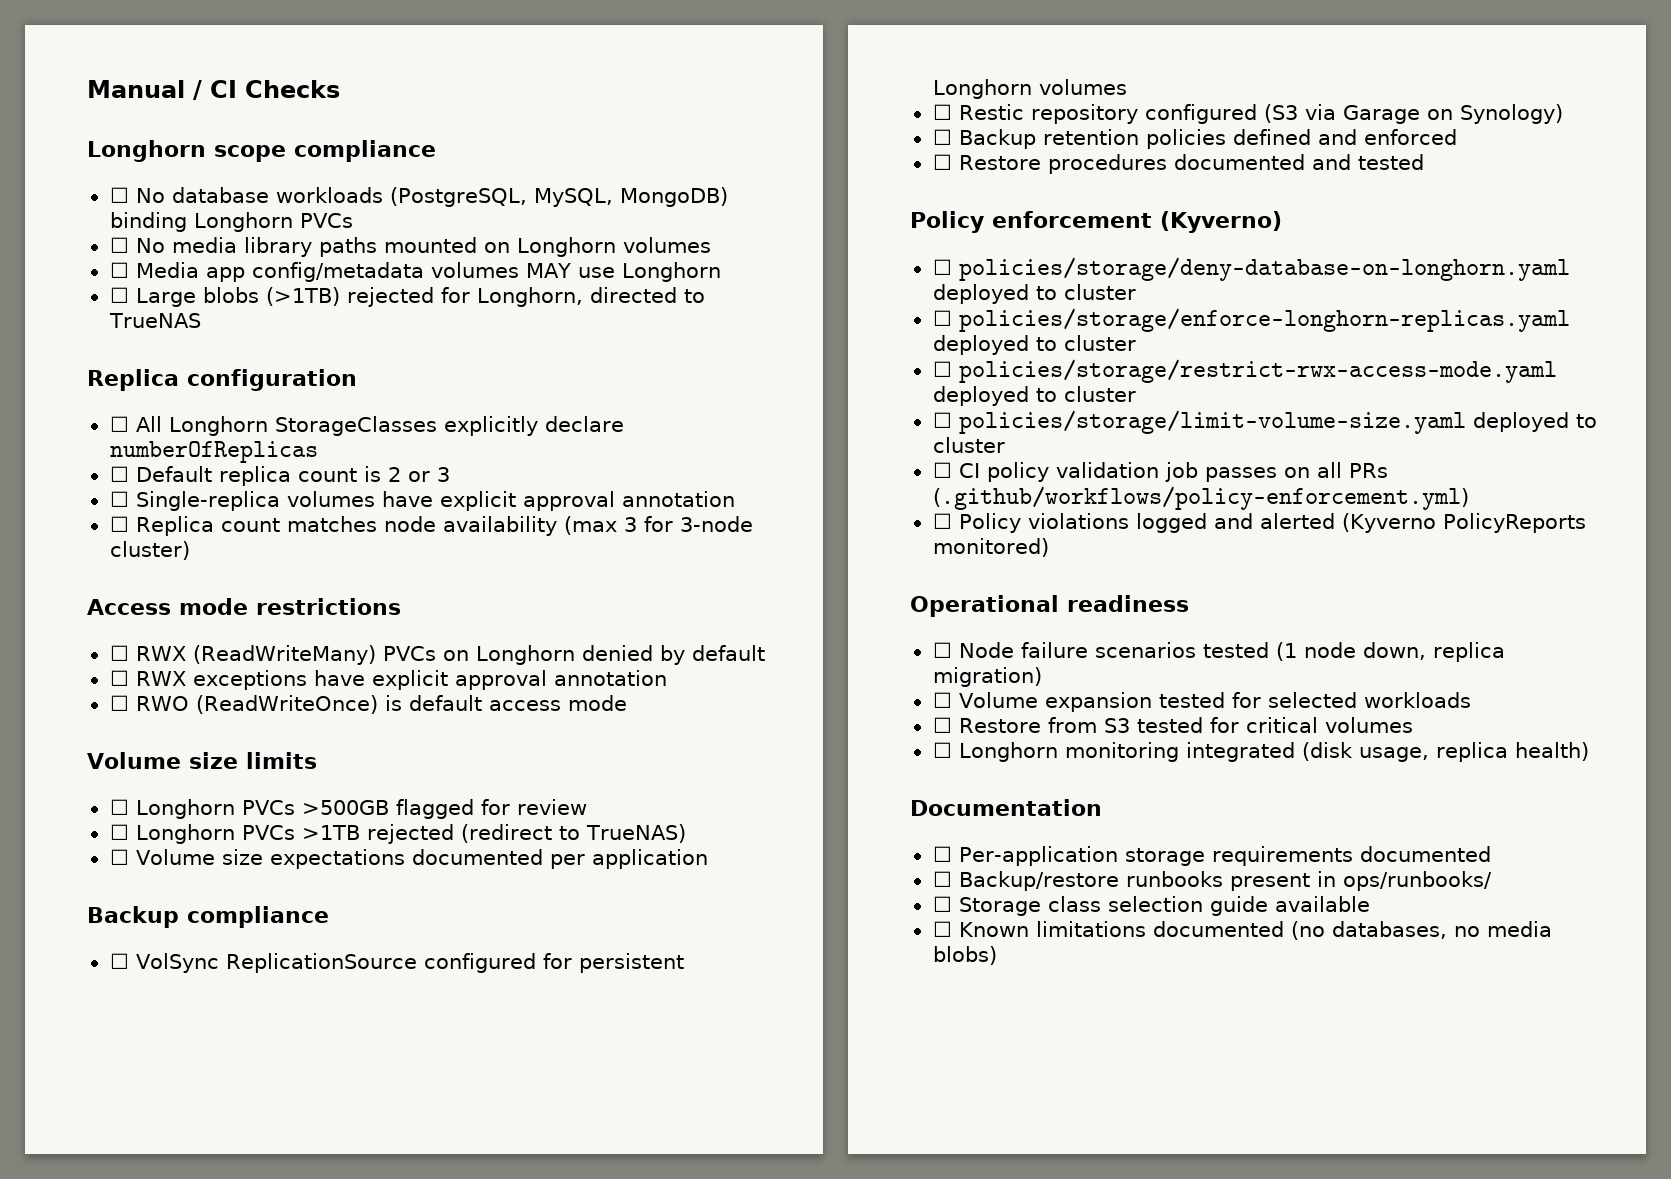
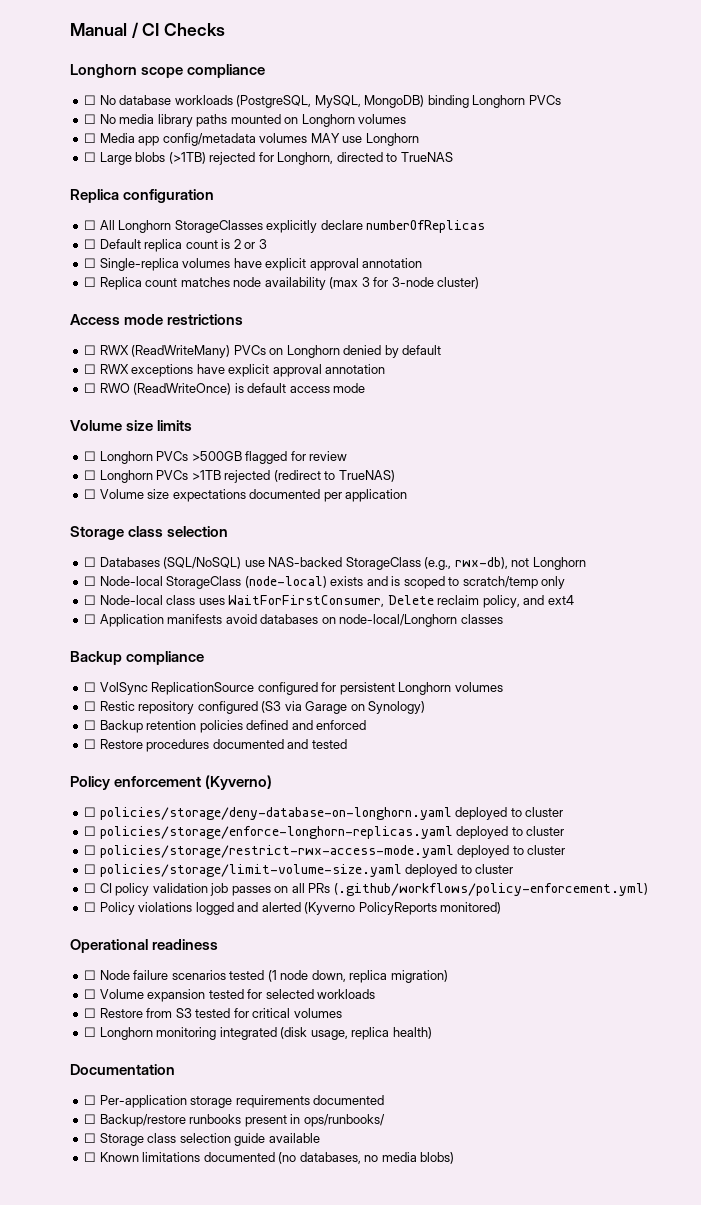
(708, 859) none -> [70,526,229,540] [84,557,586,570] [84,576,566,589] [84,595,574,608] [84,614,503,627] // Storage class selection // ☐ Databases (SQL/NoSQL) use NAS-backed StorageClass (e.g., rwx-db), not Longhorn // ☐ Node-local StorageClass (node-local) exists and is scoped to scratch/temp only // ☐ Node-local class uses WaitForFirstConsumer, Delete reclaim policy, and ext4 // ☐ Application manifests avoid databases on node-local/Longhorn classes

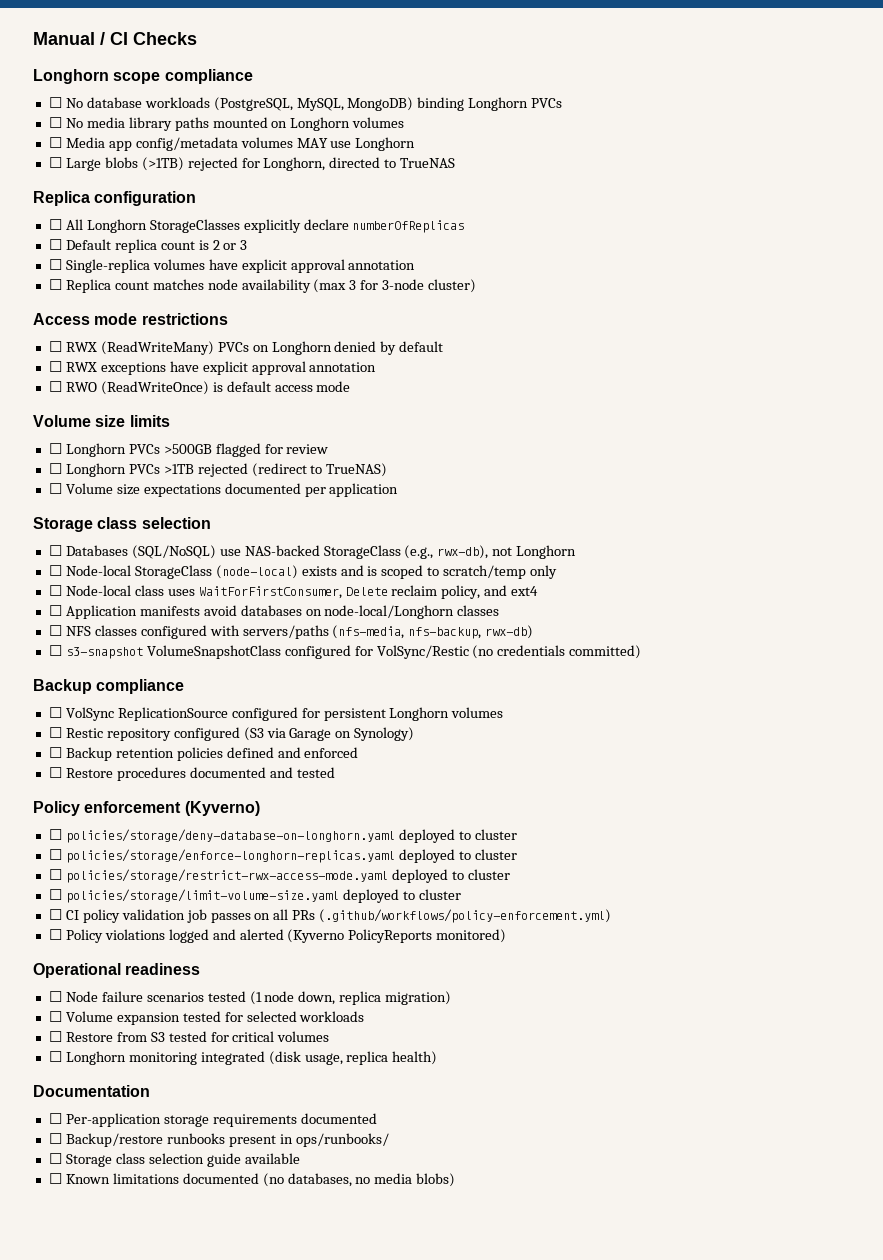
(503, 619) none -> [48,625,534,639] [48,645,642,659] // ☐ NFS classes configured with servers/paths (nfs-media, nfs-backup, rwx-db) // ☐ s3-snapshot VolumeSnapshotClass configured for VolSync/Restic (no credentials committed)

